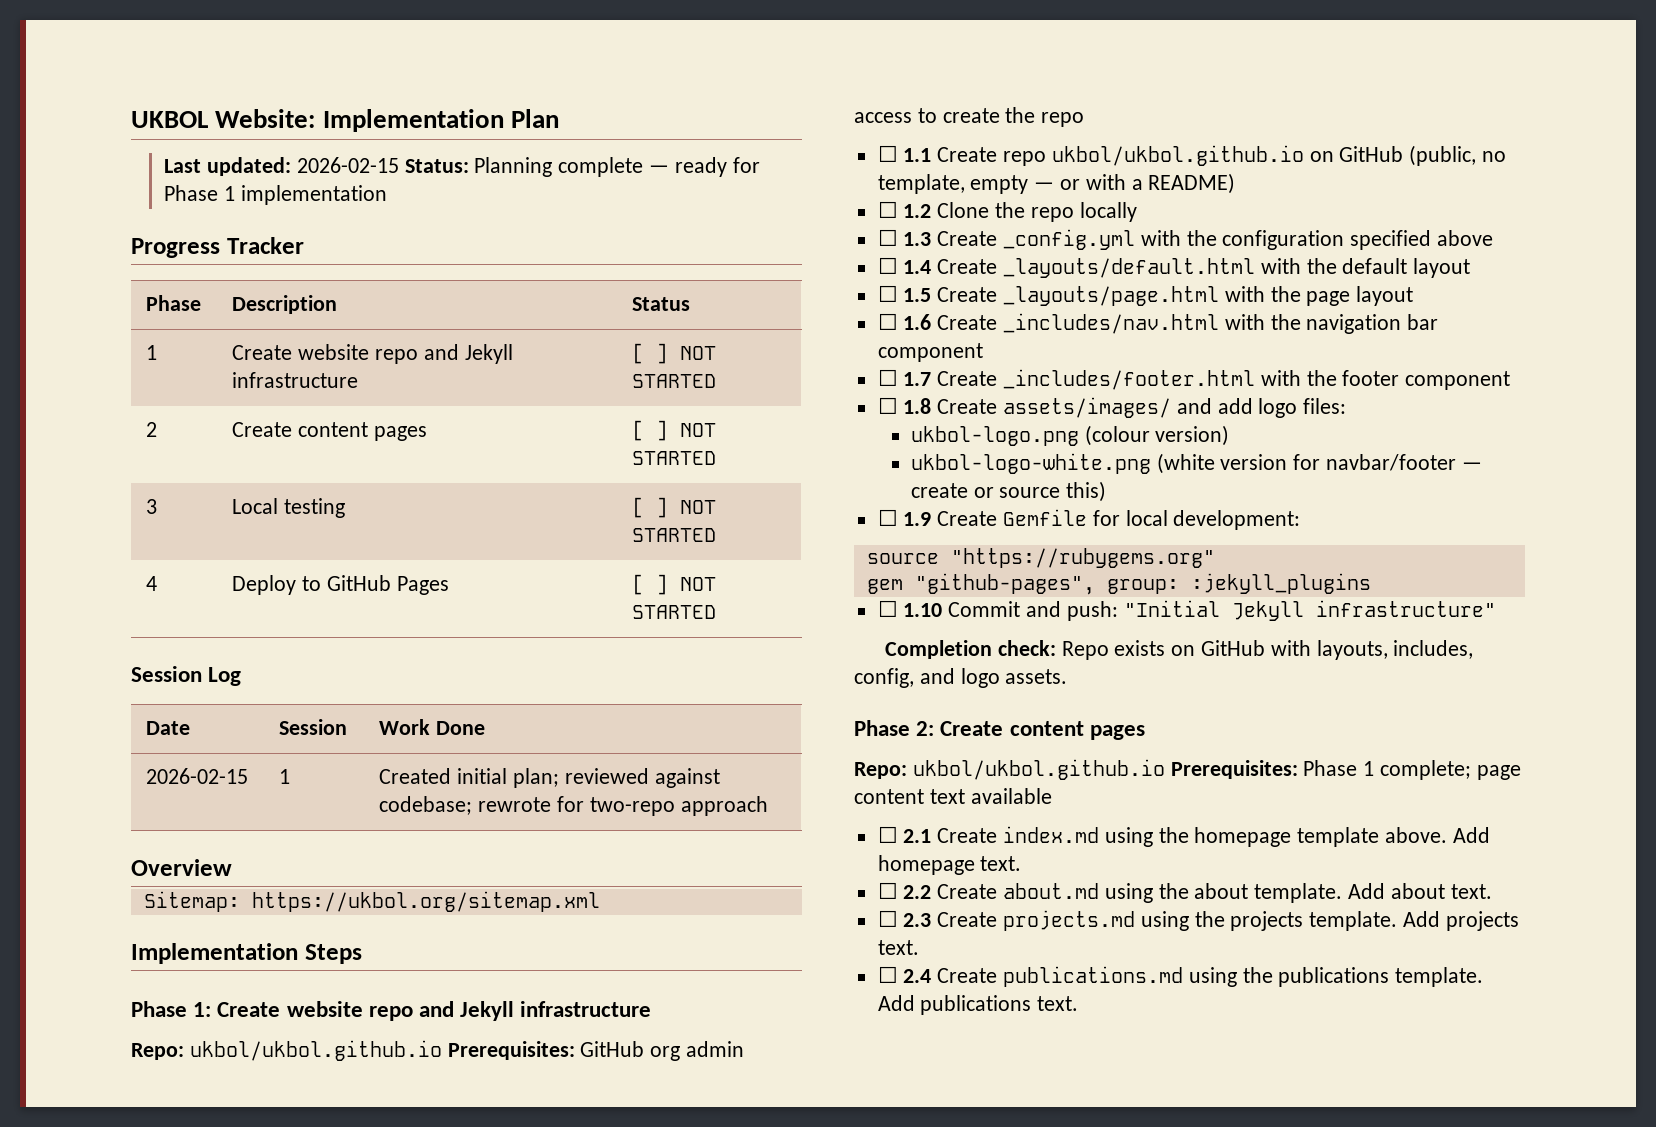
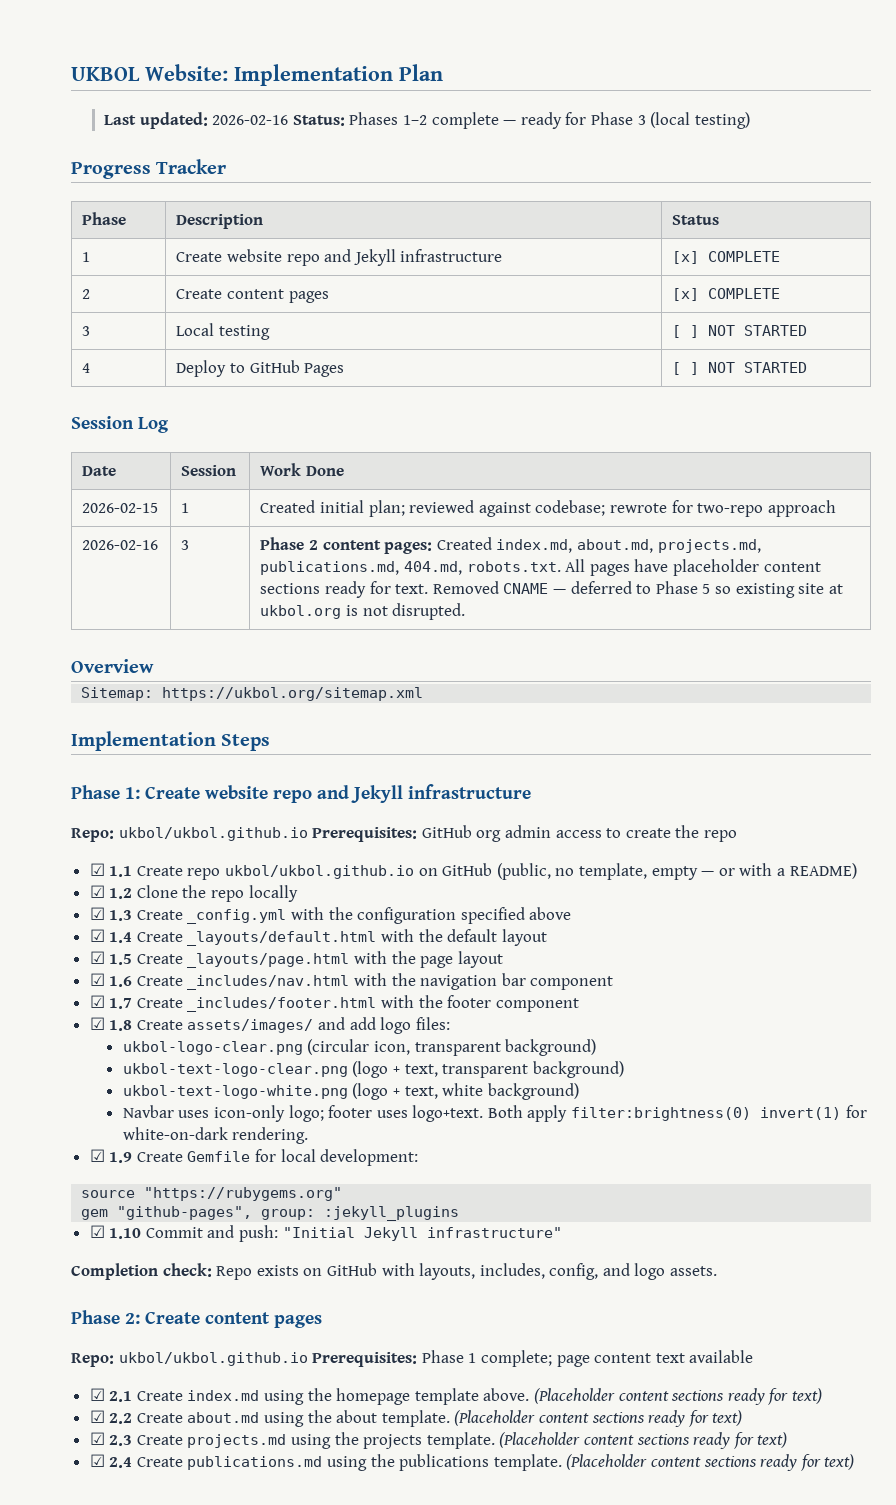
[296,157,553,177] 2026-02-15 Status: Planning -> [212,112,427,126] 2026-02-16 Status: Phases 1–2
[224,185,387,205] 1 implementation -> [637,112,750,129] 3 (local testing)
[632,343,717,364] [632,374,717,388] [ ] NOT STARTED -> [672,251,781,264] [x] COMPLETE
[632,420,717,441] [632,451,717,465] [ ] NOT STARTED -> [672,288,781,301] [x] COMPLETE
(768, 806) none -> [82,540,159,550] [181,540,190,550] [260,537,761,554] [260,559,821,576] [260,581,843,598] [260,603,466,620] // 2026-02-16 | 3 | Phase 2 content pages: Created index.md, about.md, projects.md, publications.md, 404.md, robots.txt. All pages have placeholder content sections ready for text. Removed CNAME — deferred to Phase 5 so existing site at ukbol.org is not disrupted.
[877,145,898,162] ☐ -> [89,863,105,876] ☑
[877,201,898,218] ☐ -> [89,885,105,898] ☑
[877,229,898,246] ☐ -> [89,907,105,920] ☑
[877,257,898,274] ☐ -> [89,929,105,942] ☑
[877,285,898,302] ☐ -> [89,951,105,964] ☑
[877,313,898,330] ☐ -> [89,973,105,986] ☑
[877,369,898,386] ☐ -> [89,995,105,1008] ☑
[877,397,898,414] ☐ -> [89,1017,105,1030] ☑
[910,425,1230,446] [910,453,1482,474] [910,481,1107,502] [877,509,898,526] ukbol-logo.png (colour version) // ukbol-logo-white.png (white version for navbar/footer — create or source this) // ☐ -> [122,1039,597,1056] [122,1061,624,1078] [122,1083,579,1100] [122,1105,867,1122] [122,1127,309,1144] [89,1149,105,1162] ukbol-logo-clear.png (circular icon, transparent background) // ukbol-text-logo-clear.png (logo + text, transparent background) // ukbol-text-logo-white.png (logo + text, white background) // Navbar uses icon-only logo; footer uses logo+text. Both apply filter:brightness(0) invert(1) for white-on-dark rendering. // ☑
[877,600,898,617] ☐ -> [89,1225,105,1238] ☑
[877,826,898,843] ☐ -> [89,1388,105,1401] ☑
[1452,827,1490,843] [877,855,1022,875] [877,882,898,899] Add homepage text. // ☐ -> [534,1388,822,1405] [89,1410,105,1423] (Placeholder content sections ready for text) // ☑
[1348,883,1492,899] [877,910,898,927] Add about text. // ☐ -> [454,1410,743,1427] [89,1432,105,1445] (Placeholder content sections ready for text) // ☑
[1403,911,1519,931] [877,940,919,955] [877,966,898,983] Add projects text. // ☐ -> [499,1432,788,1449] [89,1454,105,1467] (Placeholder content sections ready for text) // ☑
[877,995,1079,1015] Add publications text. -> [566,1454,855,1471] (Placeholder content sections ready for text)

